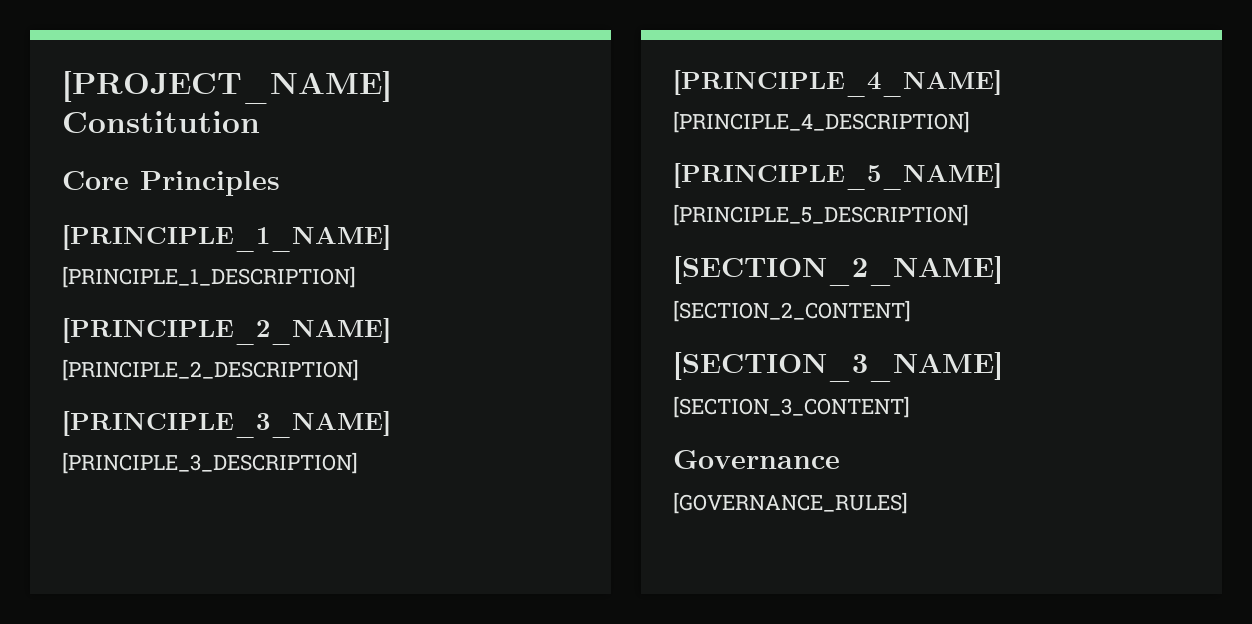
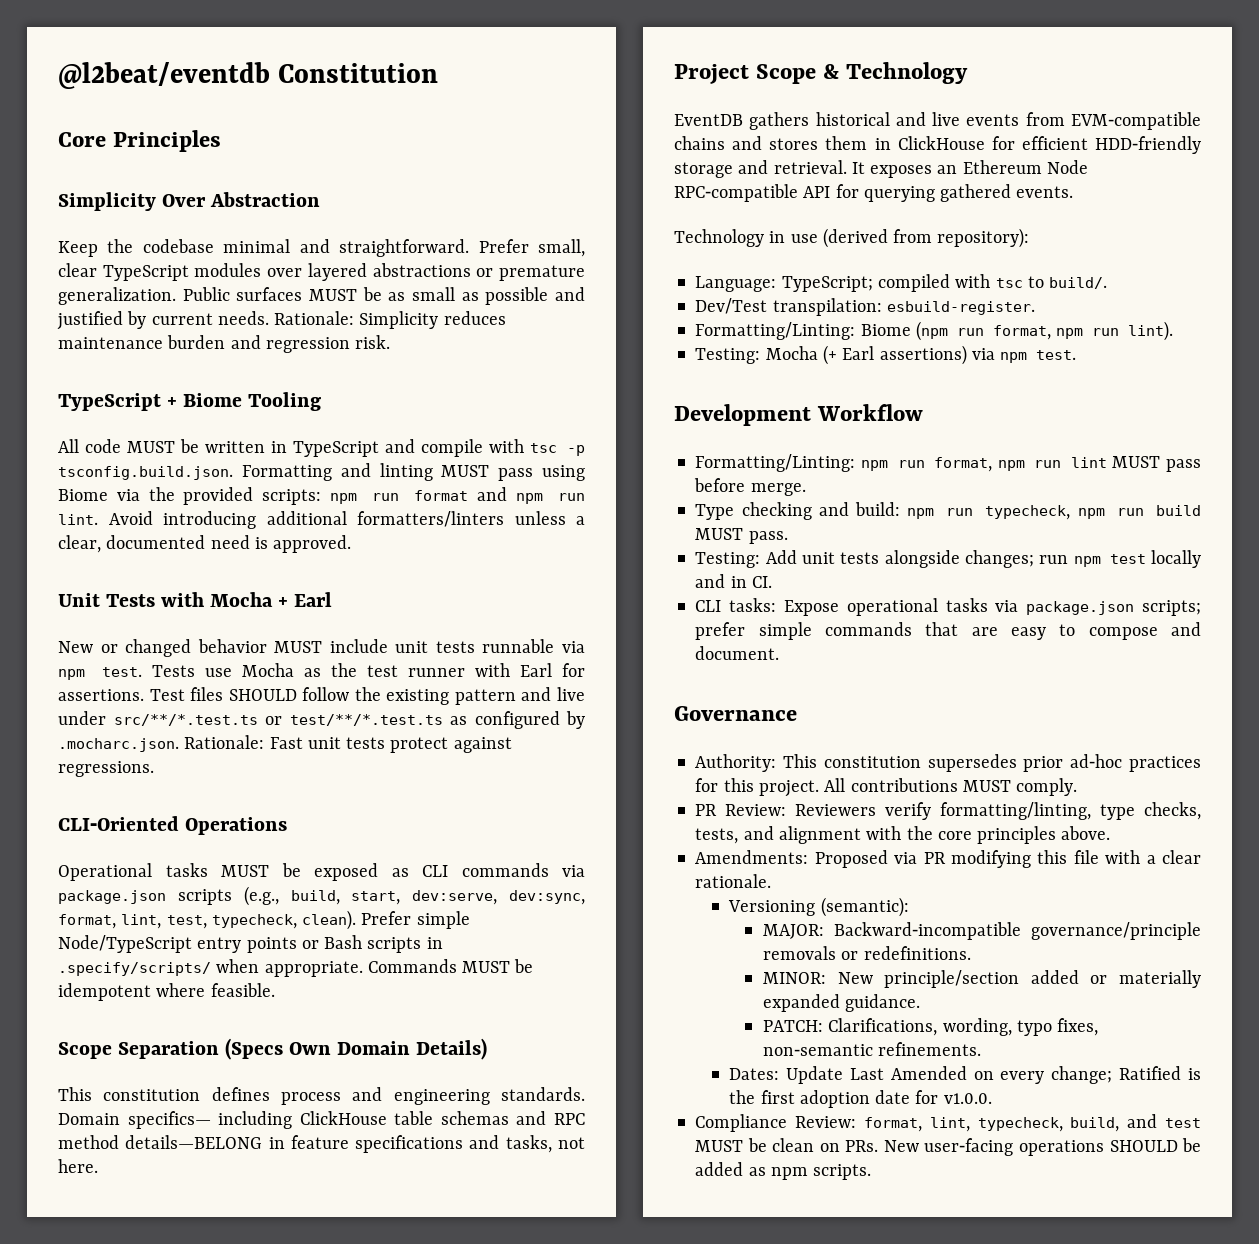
[62,71,392,104] [PROJECT_NAME] -> [58,62,270,89] @l2beat/eventdb
[62,225,391,252] [62,266,356,288] [62,318,391,345] [62,359,359,381] [62,411,391,438] [62,452,358,474] [673,70,1002,97] [673,111,970,133] [673,163,1002,190] [673,204,969,226] [673,256,1003,286] [673,300,911,322] [673,352,1003,382] [673,396,910,418] [673,450,840,469] [673,492,908,514] [PRINCIPLE_1_NAME] // [PRINCIPLE_1_DESCRIPTION] // [PRINCIPLE_2_NAME] // [PRINCIPLE_2_DESCRIPTION] // [PRINCIPLE_3_NAME] // [PRINCIPLE_3_DESCRIPTION] // [PRINCIPLE_4_NAME] // [PRINCIPLE_4_DESCRIPTION] // [PRINCIPLE_5_NAME] // [PRINCIPLE_5_DESCRIPTION] // [SECTION_2_NAME] // [SECTION_2_CONTENT] // [SECTION_3_NAME] // [SECTION_3_CONTENT] // Governance // [GOVERNANCE_RULES] -> [58,192,321,211] [58,239,585,257] [58,263,585,281] [58,287,586,305] [57,311,506,330] [58,335,391,353] [58,392,322,411] [58,439,585,457] [58,463,585,481] [58,487,585,505] [58,511,585,529] [58,535,352,553] [58,592,333,607] [58,639,585,657] [58,663,585,680] [58,687,585,705] [58,711,585,729] [58,735,512,753] [58,761,154,777] [58,816,288,835] [58,863,585,881] [58,886,585,906] [58,910,470,930] [58,935,443,953] [58,959,534,977] [58,983,275,1001] [58,1038,488,1060] [58,1087,585,1105] [58,1111,585,1129] [58,1135,585,1153] [58,1159,98,1173] [674,62,969,84] [674,112,1201,130] [674,136,1201,154] [674,160,1088,178] [674,184,1074,202] [674,228,1030,248] [695,274,1108,292] [695,298,1035,316] [695,321,1174,341] [695,345,1077,365] [674,404,924,426] [695,454,1201,472] [694,478,806,496] [695,502,1201,520] [695,528,788,544] [695,550,1201,568] [695,574,772,588] [695,598,1201,616] [695,622,1201,640] [695,646,780,660] [674,706,797,721] [695,754,1201,772] [695,778,1078,797] [695,802,1201,820] [695,826,1111,844] [695,850,1201,868] [695,874,772,888] [728,897,909,917] [763,922,1201,940] [763,946,971,960] [763,970,1201,988] [763,994,921,1012] [763,1018,1099,1036] [763,1042,982,1056] [729,1066,1201,1084] [729,1090,992,1108] [695,1114,1201,1132] [695,1138,1201,1156] [695,1162,872,1180] Simplicity Over Abstraction // Keep the codebase minimal and straightforward. Prefer small, clear TypeScript modules over layered abstractions or premature generalization. Public surfaces MUST be as small as possible and justified by current needs. Rationale: Simplicity reduces maintenance burden and regression risk. // TypeScript + Biome Tooling // All code MUST be written in TypeScript and compile with tsc -p tsconfig.build.json. Formatting and linting MUST pass using Biome via the provided scripts: npm run format and npm run lint. Avoid introducing additional formatters/linters unless a clear, documented need is approved. // Unit Tests with Mocha + Earl // New or changed behavior MUST include unit tests runnable via npm test. Tests use Mocha as the test runner with Earl for assertions. Test files SHOULD follow the existing pattern and live under src/**/*.test.ts or test/**/*.test.ts as configured by .mocharc.json. Rationale: Fast unit tests protect against regressions. // CLI‑Oriented Operations // Operational tasks MUST be exposed as CLI commands via package.json scripts (e.g., build, start, dev:serve, dev:sync, format, lint, test, typecheck, clean). Prefer simple Node/TypeScript entry points or Bash scripts in .specify/scripts/ when appropriate. Commands MUST be idempotent where feasible. // Scope Separation (Specs Own Domain Details) // This constitution defines process and engineering standards. Domain specifics— including ClickHouse table schemas and RPC method details—BELONG in feature specifications and tasks, not here. // Project Scope & Technology // EventDB gathers historical and live events from EVM‑compatible chains and stores them in ClickHouse for efficient HDD‑friendly storage and retrieval. It exposes an Ethereum Node RPC‑compatible API for querying gathered events. // Technology in use (derived from repository): // Language: TypeScript; compiled with tsc to build/. // Dev/Test transpilation: esbuild-register. // Formatting/Linting: Biome (npm run format, npm run lint). // Testing: Mocha (+ Earl assertions) via npm test. // Development Workflow // Formatting/Linting: npm run format, npm run lint MUST pass before merge. // Type checking and build: npm run typecheck, npm run build MUST pass. // Testing: Add unit tests alongside changes; run npm test locally and in CI. // CLI tasks: Expose operational tasks via package.json scripts; prefer simple commands that are easy to compose and document. // Governance // Authority: This constitution supersedes prior ad‑hoc practices for this project. All contributions MUST comply. // PR Review: Reviewers verify formatting/linting, type checks, tests, and alignment with the core principles above. // Amendments: Proposed via PR modifying this file with a clear rationale. // Versioning (semantic): // MAJOR: Backward‑incompatible governance/principle removals or redefinitions. // MINOR: New principle/section added or materially expanded guidance. // PATCH: Clarifications, wording, typo fixes, non‑semantic refinements. // Dates: Update Last Amended on every change; Ratified is the first adoption date for v1.0.0. // Compliance Review: format, lint, typecheck, build, and test MUST be clean on PRs. New user‑facing operations SHOULD be added as npm scripts.

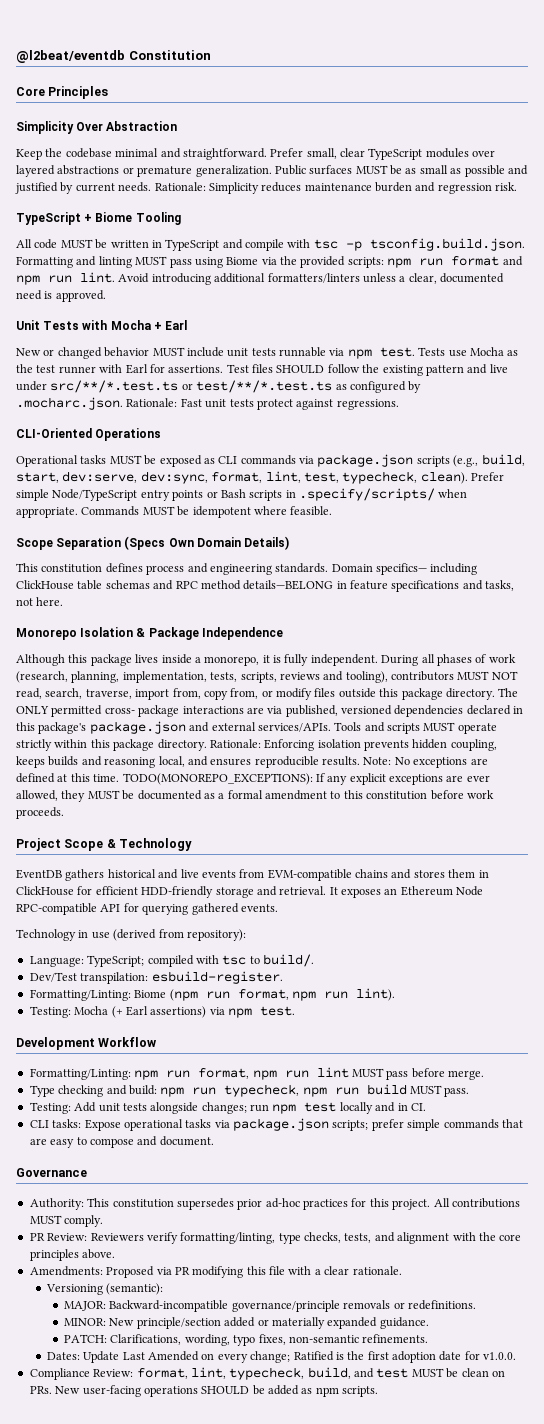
(98, 1166) none -> [16,627,283,640] [16,654,516,666] [16,671,518,683] [16,688,519,700] [16,705,524,717] [16,721,497,734] [16,739,497,751] [16,756,488,768] [16,773,490,785] [16,790,494,802] [16,807,64,819] // Monorepo Isolation & Package Independence // Although this package lives inside a monorepo, it is fully independent. During all phases of work (research, planning, implementation, tests, scripts, reviews and tooling), contributors MUST NOT read, search, traverse, import from, copy from, or modify files outside this package directory. The ONLY permitted cross- package interactions are via published, versioned dependencies declared in this package's package.json and external services/APIs. Tools and scripts MUST operate strictly within this package directory. Rationale: Enforcing isolation prevents hidden coupling, keeps builds and reasoning local, and ensures reproducible results. Note: No exceptions are defined at this time. TODO(MONOREPO_EXCEPTIONS): If any explicit exceptions are ever allowed, they MUST be documented as a formal amendment to this constitution before work proceeds.

